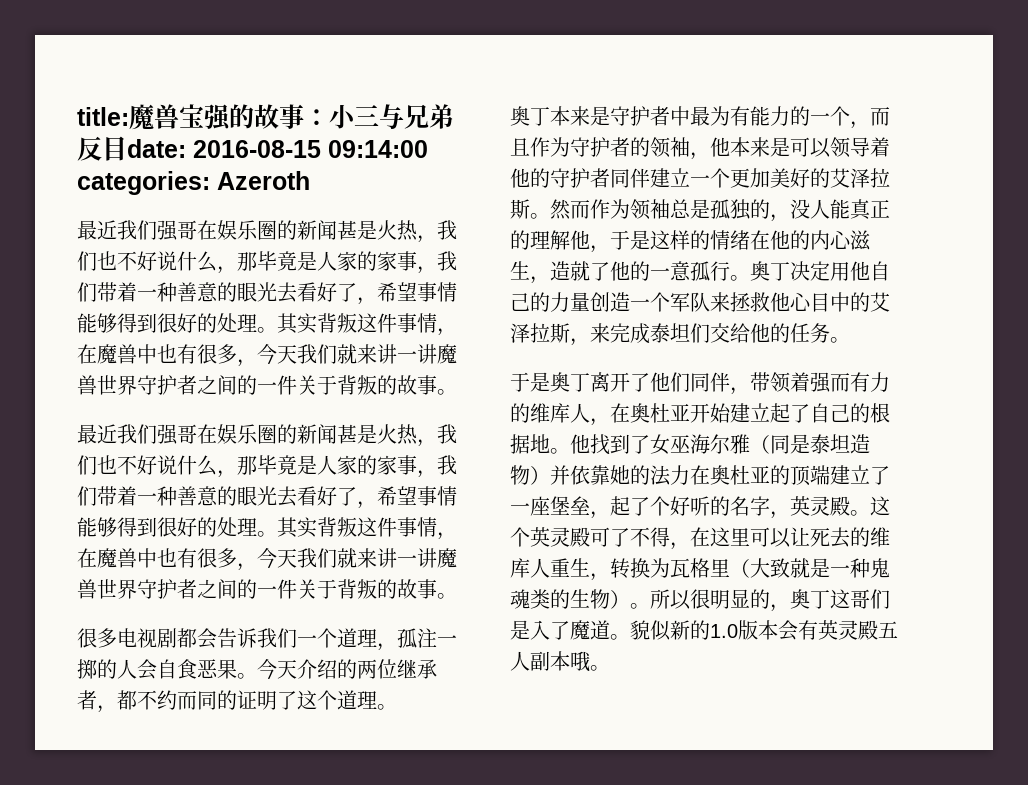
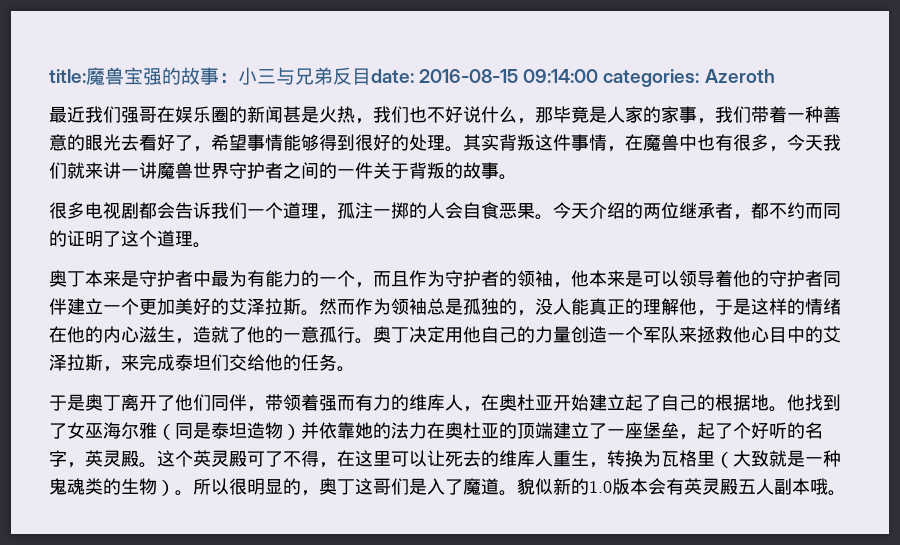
[77,424,457,447] [77,455,457,478] [77,486,457,509] [77,517,457,540] [77,548,457,571] [77,579,457,599] // 最近我们强哥在娱乐圈的新闻甚是火热，我们也不好说什么，那毕竟是人家的家事，我们带着一种善意的眼光去看好了，希望事情能够得到很好的处理。其实背叛这件事情，在魔兽中也有很多，今天我们就来讲一讲魔兽世界守护者之间的一件关于背叛的故事。 -> (517, 177) none

